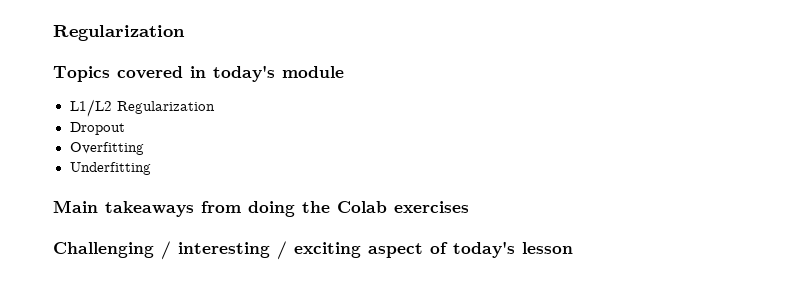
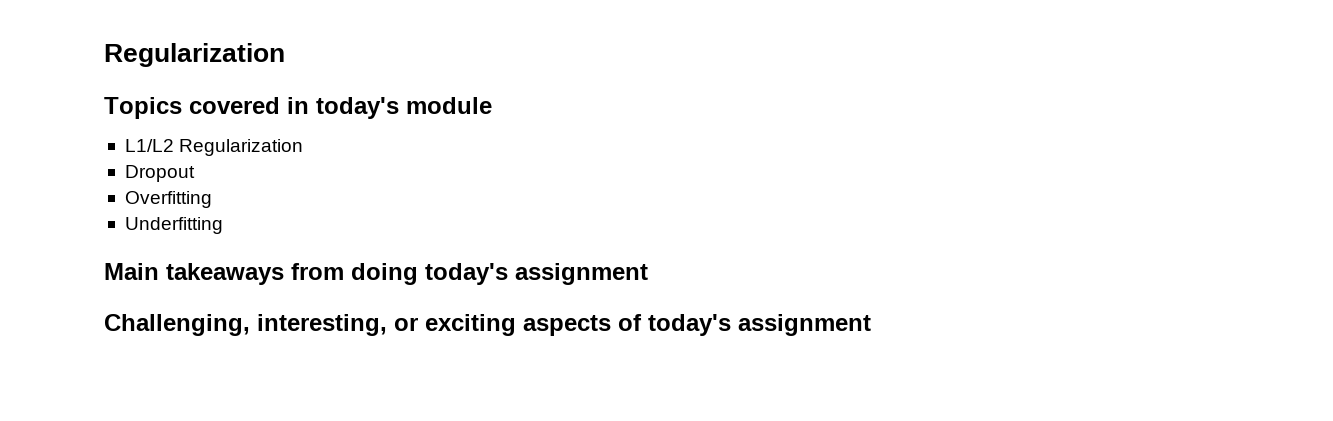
[302,201,469,213] [53,241,423,260] the Colab exercises // Challenging / interesting / exciting aspect -> [425,263,648,285] [104,314,611,336] today's assignment // Challenging, interesting, or exciting aspects
[522,242,573,254] lesson -> [738,314,871,336] assignment

